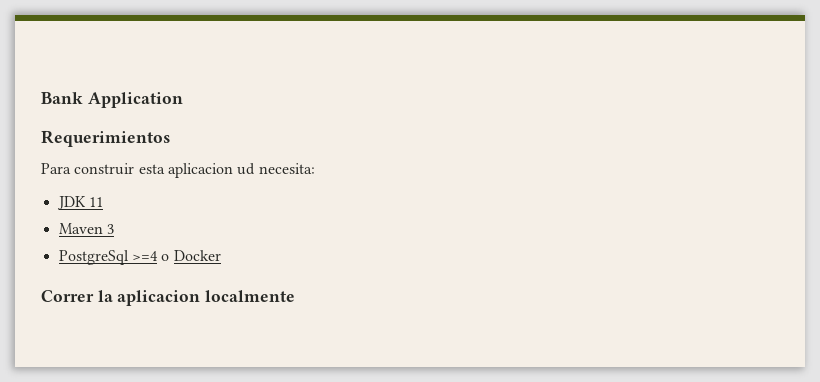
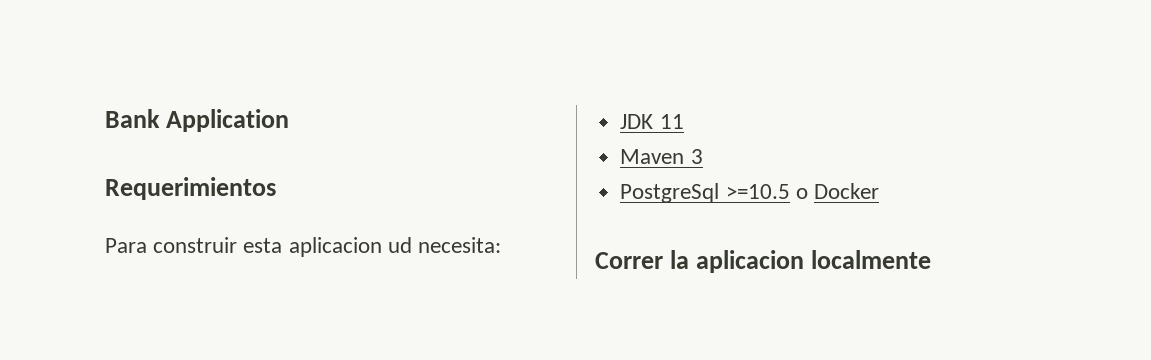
[131,251,158,261] >=4 -> [725,184,790,199] >=10.5

